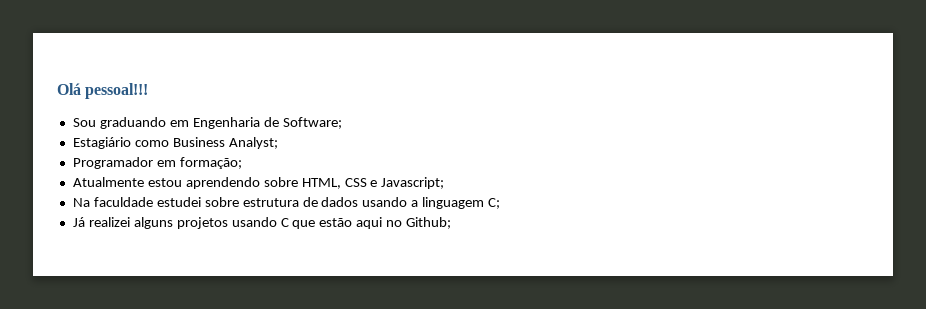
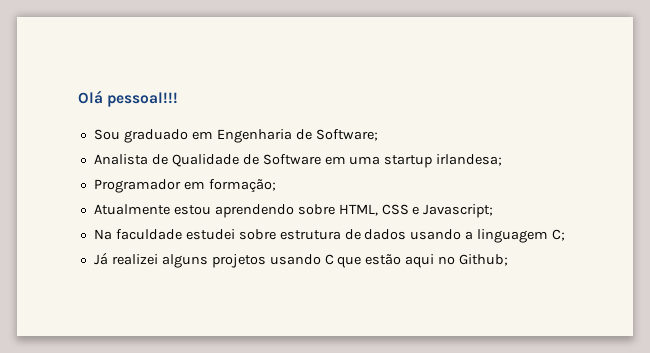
[99,117,166,129] graduando -> [123,129,188,143] graduado
[72,137,278,149] Estagiário como Business Analyst; -> [93,154,503,168] Analista de Qualidade de Software em uma startup irlandesa;

